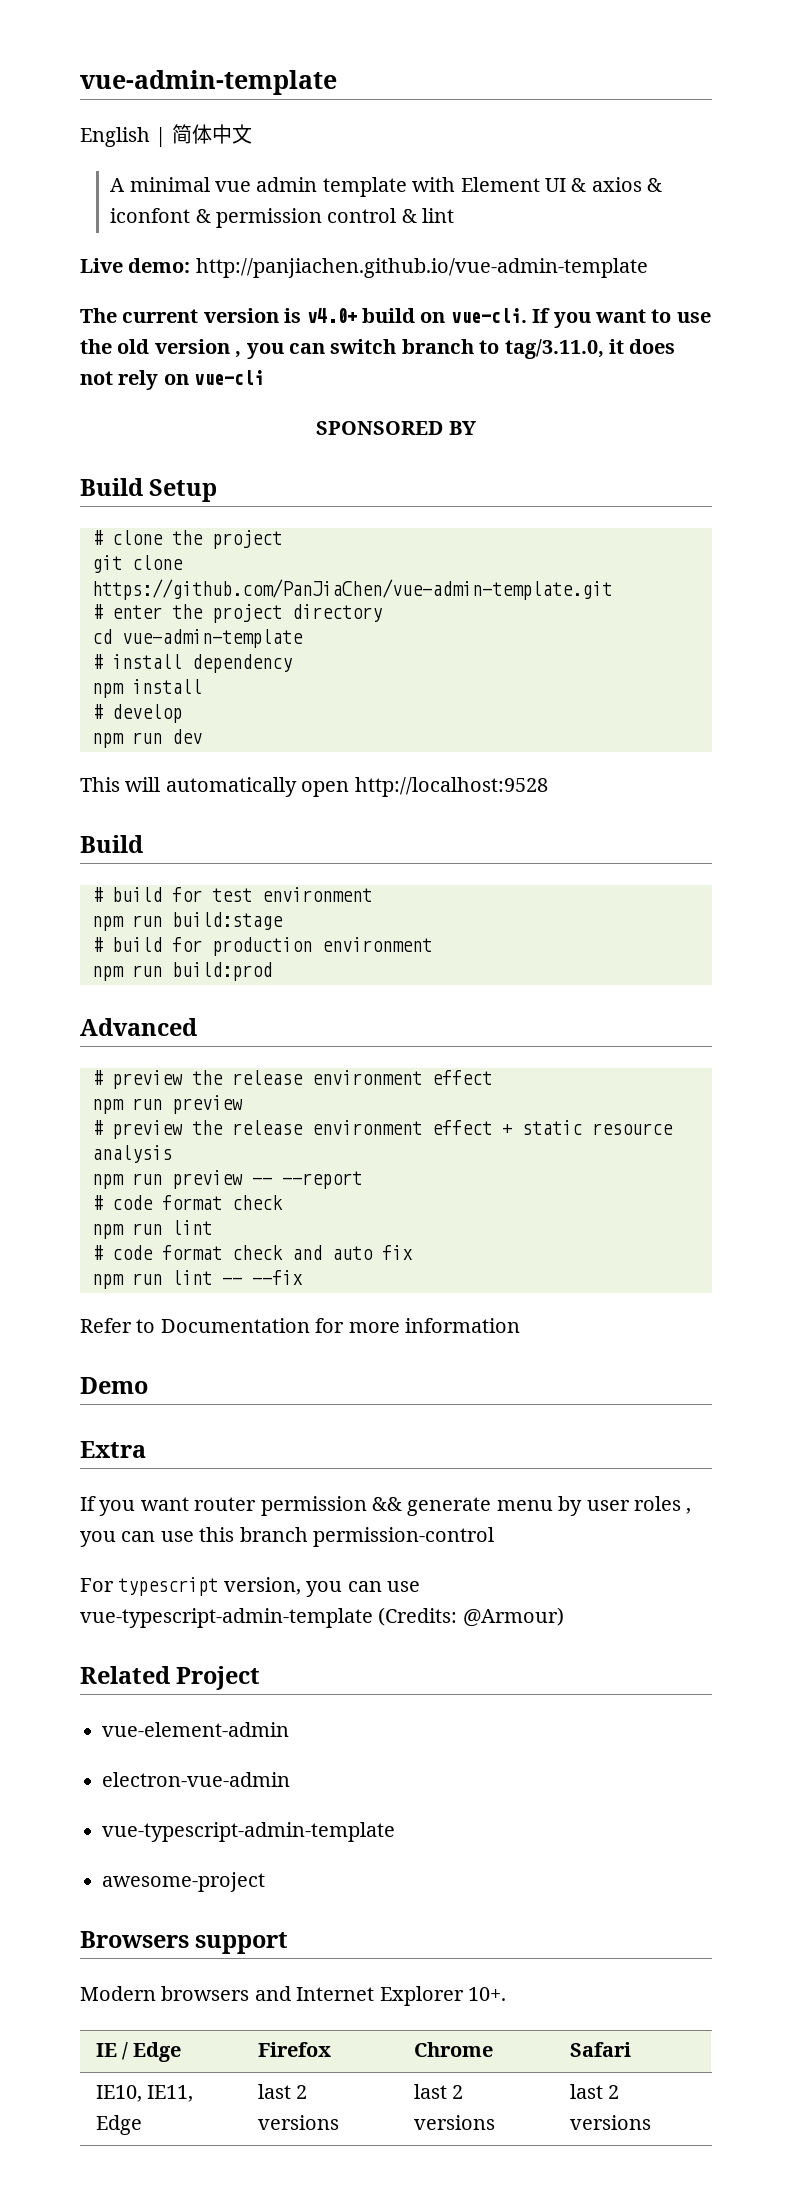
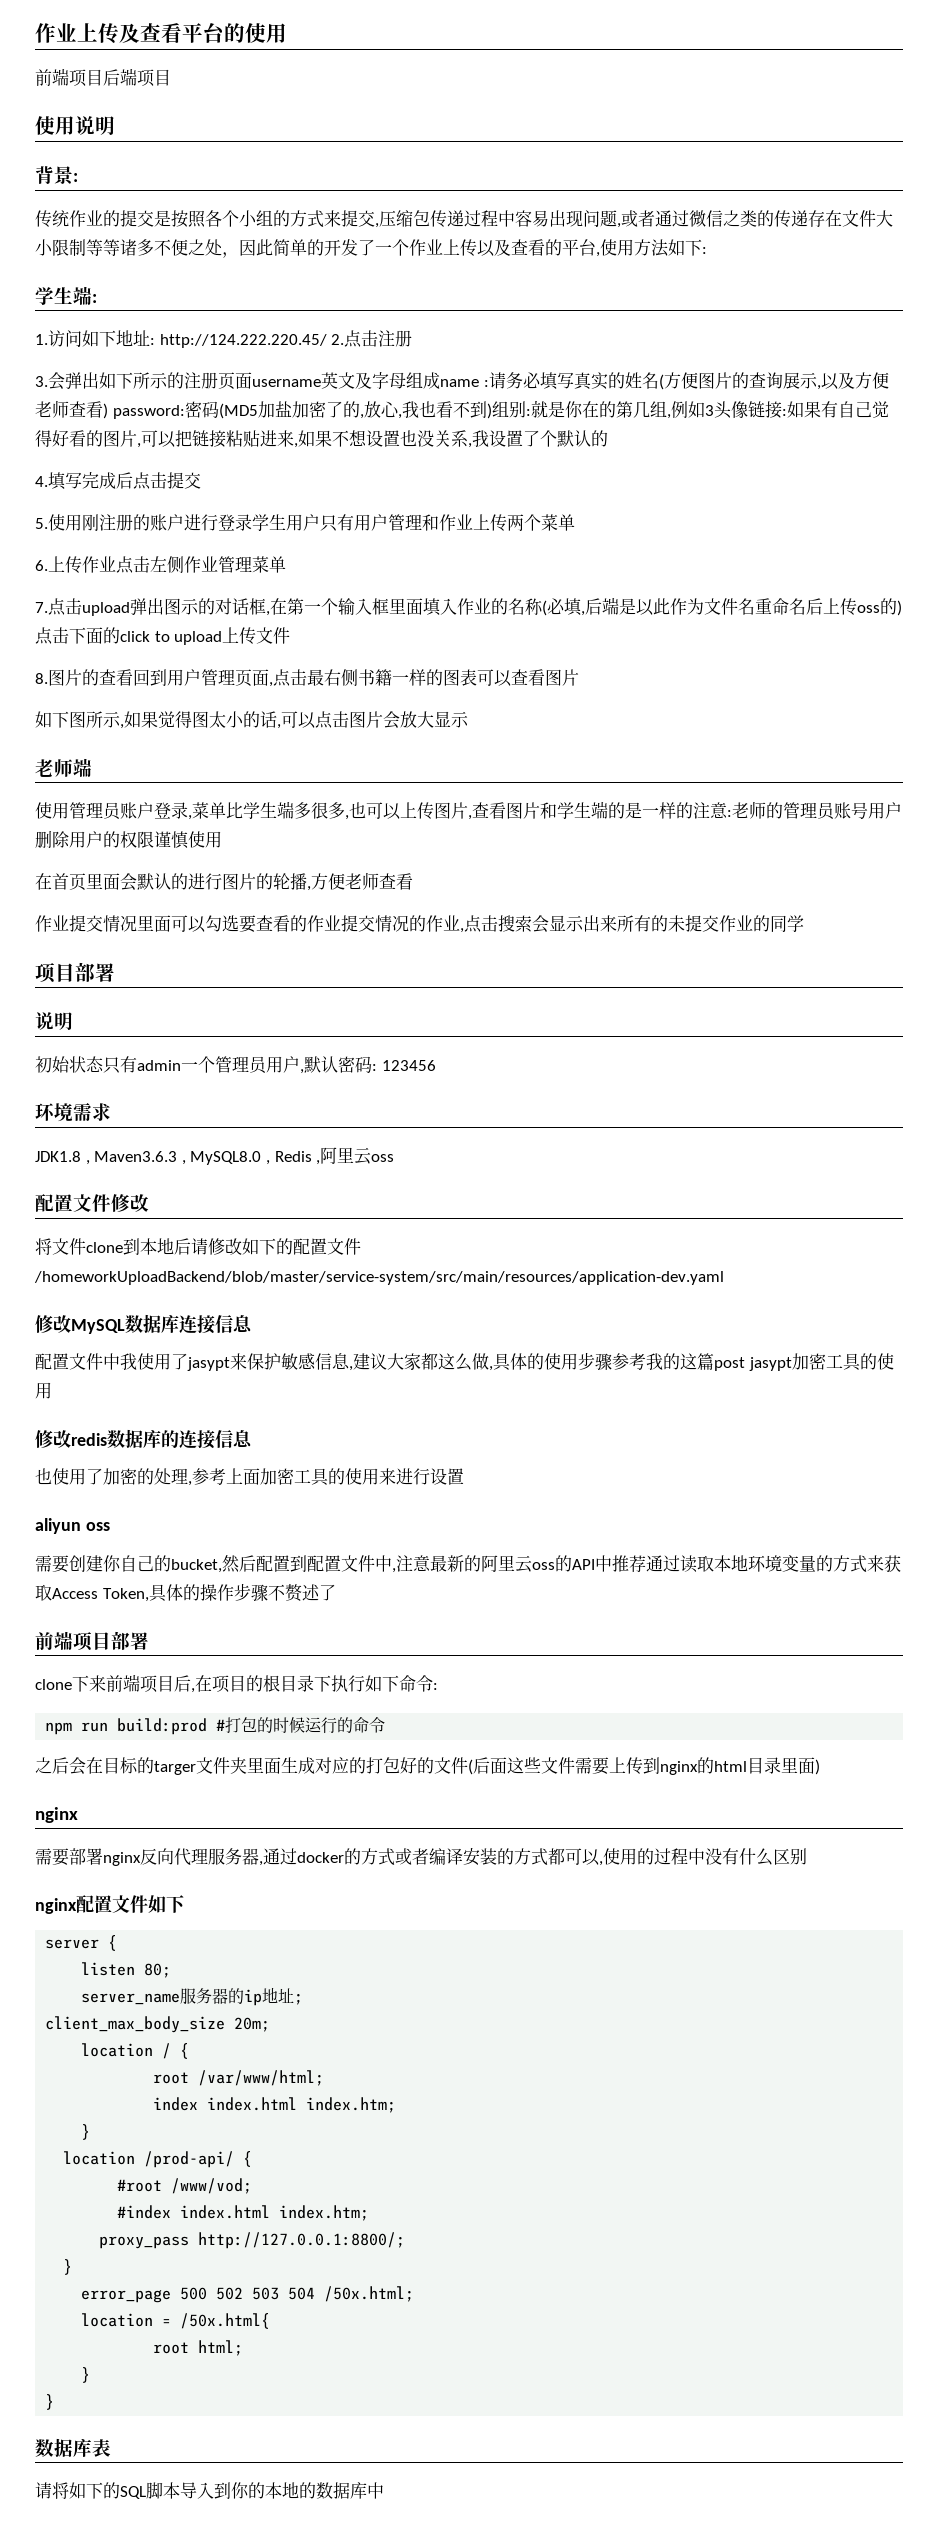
[80,70,337,95] [80,124,252,147] [110,177,663,197] [110,208,455,228] [80,258,648,278] [80,308,711,328] [80,339,676,359] [80,370,265,390] [316,421,476,435] [80,478,218,502] [92,530,282,549] [92,555,183,573] [92,579,612,600] [92,604,382,623] [92,629,303,648] [92,654,292,673] [92,679,202,698] [92,704,182,723] [92,729,202,748] [80,777,548,797] [80,835,143,853] [92,887,372,902] [92,912,283,931] [92,937,432,956] [92,962,272,981] [80,1018,197,1036] [92,1070,492,1089] [92,1095,243,1114] [92,1120,673,1139] [92,1145,172,1163] [92,1170,362,1189] [92,1195,283,1210] [92,1220,212,1239] [92,1245,413,1260] [92,1270,303,1289] [80,1318,520,1333] [80,1377,148,1394] [80,1441,146,1458] [80,1496,692,1516] [80,1527,494,1547] [80,1577,420,1597] [80,1607,564,1628] [80,1666,261,1690] [102,1722,289,1737] [102,1772,290,1787] [102,1822,395,1842] [102,1872,265,1892] [80,1931,289,1954] [80,1986,506,2006] [95,2042,182,2062] [257,2042,331,2057] [413,2042,493,2057] [569,2042,631,2057] [95,2085,193,2102] [95,2115,142,2135] [257,2084,307,2099] [257,2115,339,2130] [413,2084,463,2099] [413,2115,495,2130] [569,2084,619,2099] [569,2115,651,2130] vue-admin-template // English | 简体中文 // A minimal vue admin template with Element UI & axios & iconfont & permission control & lint // Live demo: http://panjiachen.github.io/vue-admin-template // The current version is v4.0+ build on vue-cli. If you want to use the old version , you can switch branch to tag/3.11.0, it does not rely on vue-cli // SPONSORED BY // Build Setup // # clone the project // git clone https://github.com/PanJiaChen/vue-admin-template.git // # enter the project directory // cd vue-admin-template // # install dependency // npm install // # develop // npm run dev // This will automatically open http://localhost:9528 // Build // # build for test environment // npm run build:stage // # build for production environment // npm run build:prod // Advanced // # preview the release environment effect // npm run preview // # preview the release environment effect + static resource analysis // npm run preview -- --report // # code format check // npm run lint // # code format check and auto fix // npm run lint -- --fix // Refer to Documentation for more information // Demo // Extra // If you want router permission && generate menu by user roles , you can use this branch permission-control // For typescript version, you can use vue-typescript-admin-template (Credits: @Armour) // Related Project // vue-element-admin // electron-vue-admin // vue-typescript-admin-template // awesome-project // Browsers support // Modern browsers and Internet Explorer 10+. // IE / Edge | Firefox | Chrome | Safari // IE10, IE11, Edge | last 2 versions | last 2 versions | last 2 versions -> [35,23,287,44] [35,68,171,87] [35,116,115,135] [35,166,78,185] [35,210,893,228] [35,239,707,258] [35,286,97,305] [35,330,413,348] [35,372,889,390] [35,400,889,419] [35,430,608,448] [35,472,201,490] [35,514,575,532] [35,556,286,574] [35,597,902,616] [35,627,291,645] [35,669,579,687] [35,711,469,729] [35,758,92,777] [35,801,902,820] [35,830,222,849] [35,872,413,891] [35,915,804,933] [35,962,115,983] [35,1012,73,1030] [35,1056,436,1074] [35,1103,111,1122] [35,1147,395,1165] [35,1194,149,1212] [35,1238,361,1255] [34,1271,724,1285] [35,1314,253,1334] [35,1352,894,1371] [35,1382,52,1399] [35,1429,253,1449] [35,1468,464,1486] [35,1518,110,1534] [35,1555,901,1573] [35,1583,336,1602] [35,1631,149,1651] [35,1674,438,1693] [45,1717,386,1735] [35,1757,820,1775] [35,1807,78,1823] [35,1848,807,1866] [35,1895,185,1914] [45,1935,118,1951] [81,1962,172,1978] [81,1987,304,2006] [45,2016,271,2033] [81,2043,190,2059] [153,2070,325,2086] [153,2097,397,2113] [81,2124,91,2140] [63,2151,253,2168] [117,2178,253,2194] [117,2205,370,2221] [99,2232,406,2249] [63,2259,73,2275] [81,2286,415,2303] [81,2313,271,2329] [153,2340,244,2356] [81,2367,91,2383] [45,2394,55,2410] [35,2438,111,2457] [35,2482,384,2499] 作业上传及查看平台的使用 // 前端项目后端项目 // 使用说明 // 背景: // 传统作业的提交是按照各个小组的方式来提交,压缩包传递过程中容易出现问题,或者通过微信之类的传递存在文件大小限制等等诸多不便之处，因此简单的开发了一个作业上传以及查看的平台,使用方法如下: // 学生端: // 1.访问如下地址: http://124.222.220.45/ 2.点击注册 // 3.会弹出如下所示的注册页面username英文及字母组成name :请务必填写真实的姓名(方便图片的查询展示,以及方便老师查看) password:密码(MD5加盐加密了的,放心,我也看不到)组别:就是你在的第几组,例如3头像链接:如果有自己觉得好看的图片,可以把链接粘贴进来,如果不想设置也没关系,我设置了个默认的 // 4.填写完成后点击提交 // 5.使用刚注册的账户进行登录学生用户只有用户管理和作业上传两个菜单 // 6.上传作业点击左侧作业管理菜单 // 7.点击upload弹出图示的对话框,在第一个输入框里面填入作业的名称(必填,后端是以此作为文件名重命名后上传oss的)点击下面的click to upload上传文件 // 8.图片的查看回到用户管理页面,点击最右侧书籍一样的图表可以查看图片 // 如下图所示,如果觉得图太小的话,可以点击图片会放大显示 // 老师端 // 使用管理员账户登录,菜单比学生端多很多,也可以上传图片,查看图片和学生端的是一样的注意:老师的管理员账号用户删除用户的权限谨慎使用 // 在首页里面会默认的进行图片的轮播,方便老师查看 // 作业提交情况里面可以勾选要查看的作业提交情况的作业,点击搜索会显示出来所有的未提交作业的同学 // 项目部署 // 说明 // 初始状态只有admin一个管理员用户,默认密码: 123456 // 环境需求 // JDK1.8 , Maven3.6.3 , MySQL8.0 , Redis ,阿里云oss // 配置文件修改 // 将文件clone到本地后请修改如下的配置文件/homeworkUploadBackend/blob/master/service-system/src/main/resources/application-dev.yaml // 修改MySQL数据库连接信息 // 配置文件中我使用了jasypt来保护敏感信息,建议大家都这么做,具体的使用步骤参考我的这篇post jasypt加密工具的使用 // 修改redis数据库的连接信息 // 也使用了加密的处理,参考上面加密工具的使用来进行设置 // aliyun oss // 需要创建你自己的bucket,然后配置到配置文件中,注意最新的阿里云oss的API中推荐通过读取本地环境变量的方式来获取Access Token,具体的操作步骤不赘述了 // 前端项目部署 // clone下来前端项目后,在项目的根目录下执行如下命令: // npm run build:prod #打包的时候运行的命令 // 之后会在目标的targer文件夹里面生成对应的打包好的文件(后面这些文件需要上传到nginx的html目录里面) // nginx // 需要部署nginx反向代理服务器,通过docker的方式或者编译安装的方式都可以,使用的过程中没有什么区别 // nginx配置文件如下 // server { // listen 80; // server_name服务器的ip地址; // client_max_body_size 20m; // location / { // root /var/www/html; // index index.html index.htm; // } // location /prod-api/ { // #root /www/vod; // #index index.html index.htm; // proxy_pass http://127.0.0.1:8800/; // } // error_page 500 502 503 504 /50x.html; // location = /50x.html{ // root html; // } // } // 数据库表 // 请将如下的SQL脚本导入到你的本地的数据库中

